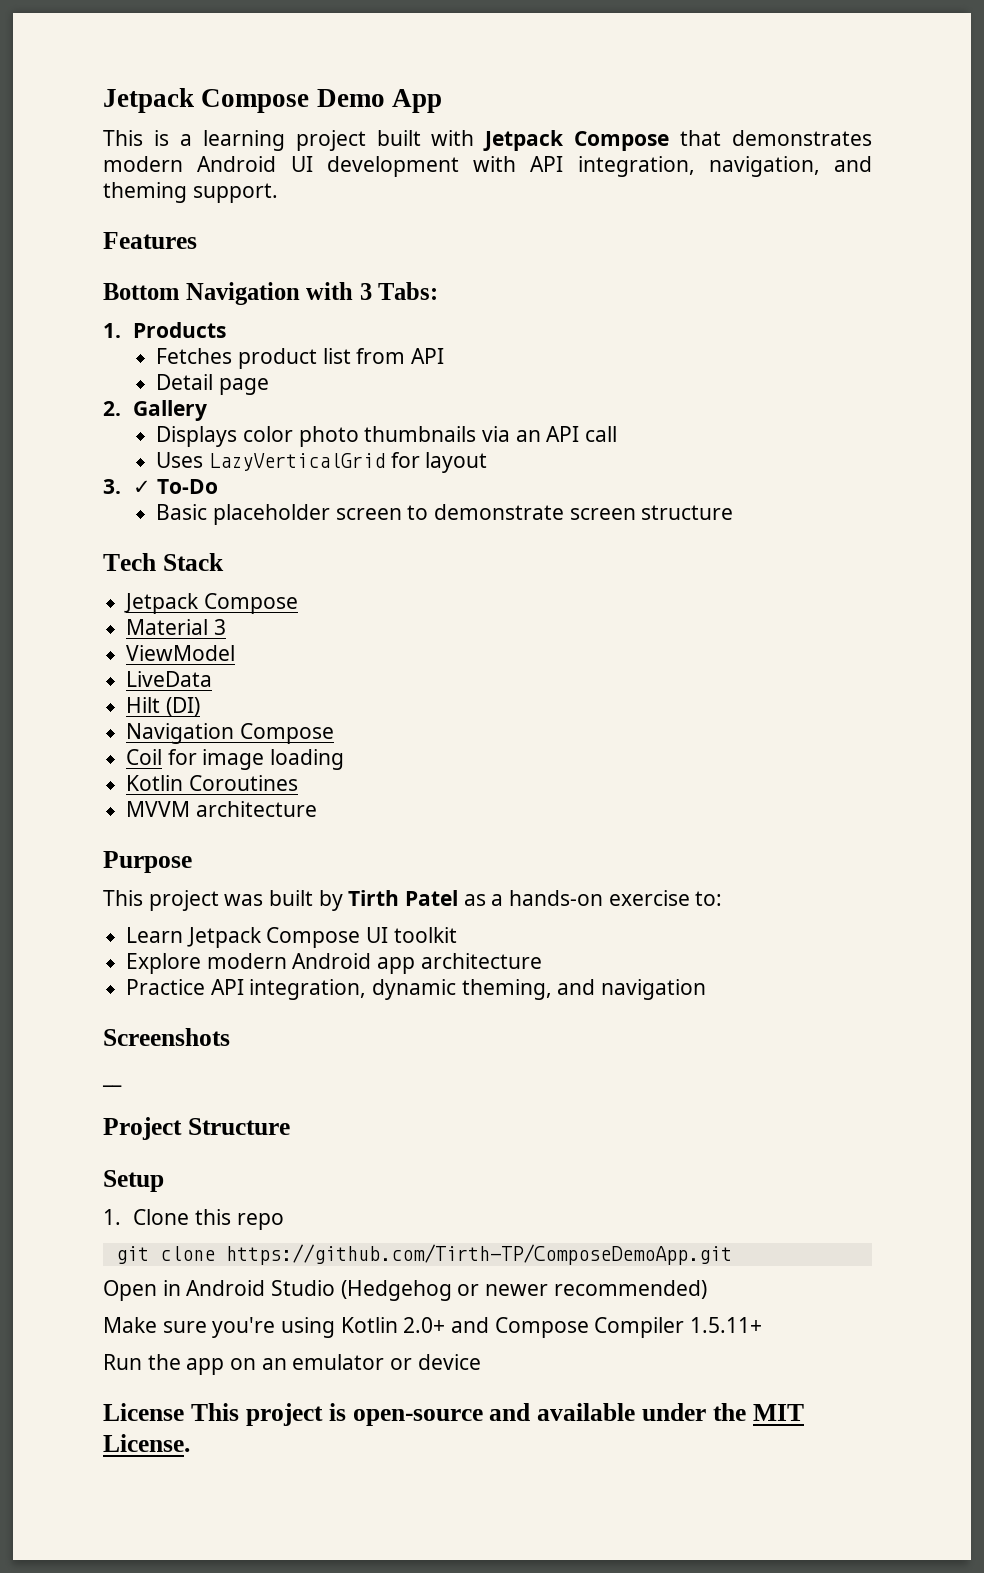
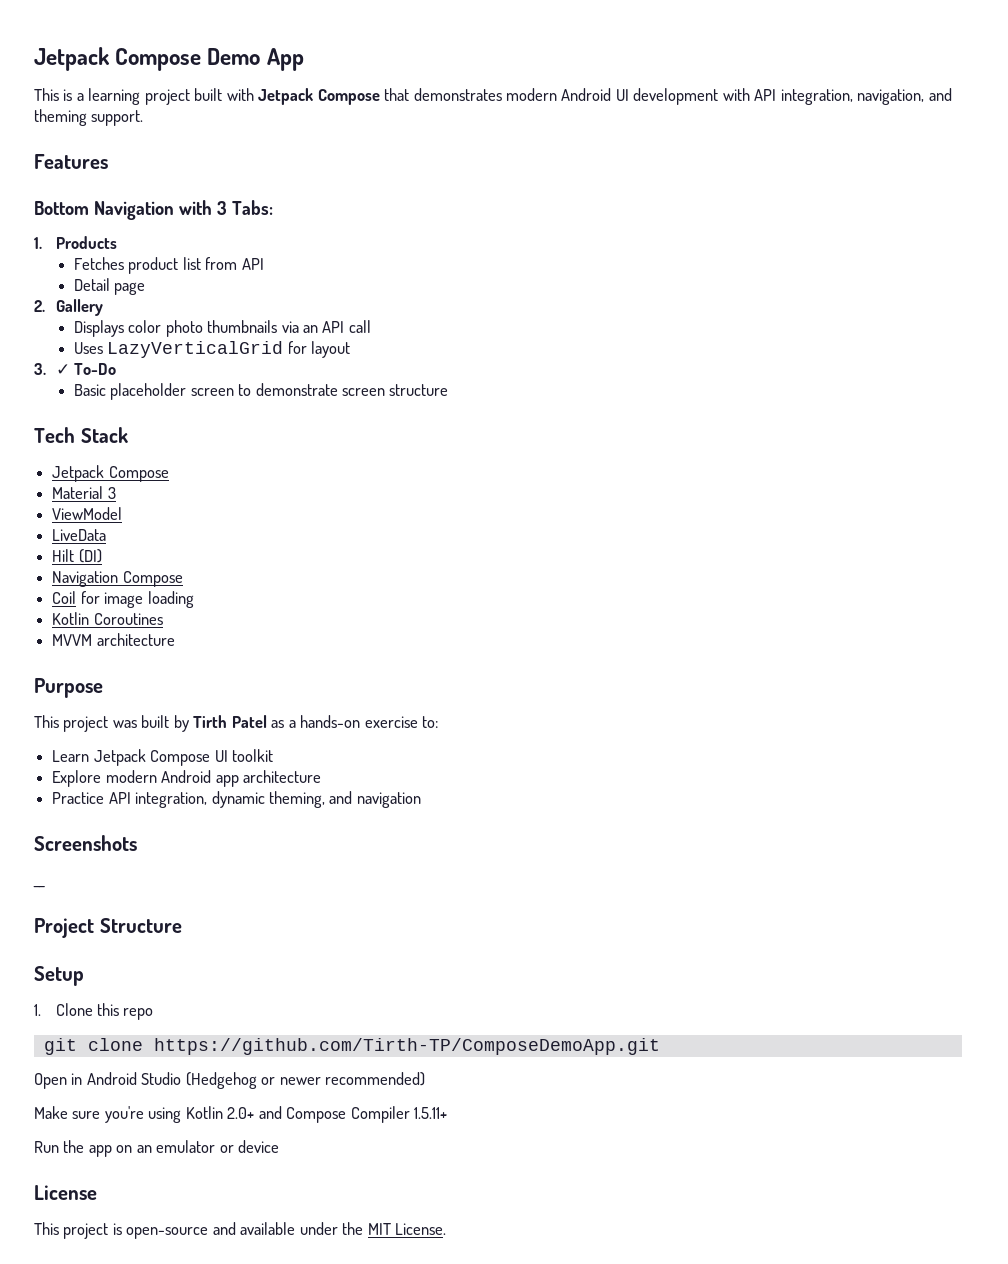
(184, 1412) none -> (97, 1192) //

